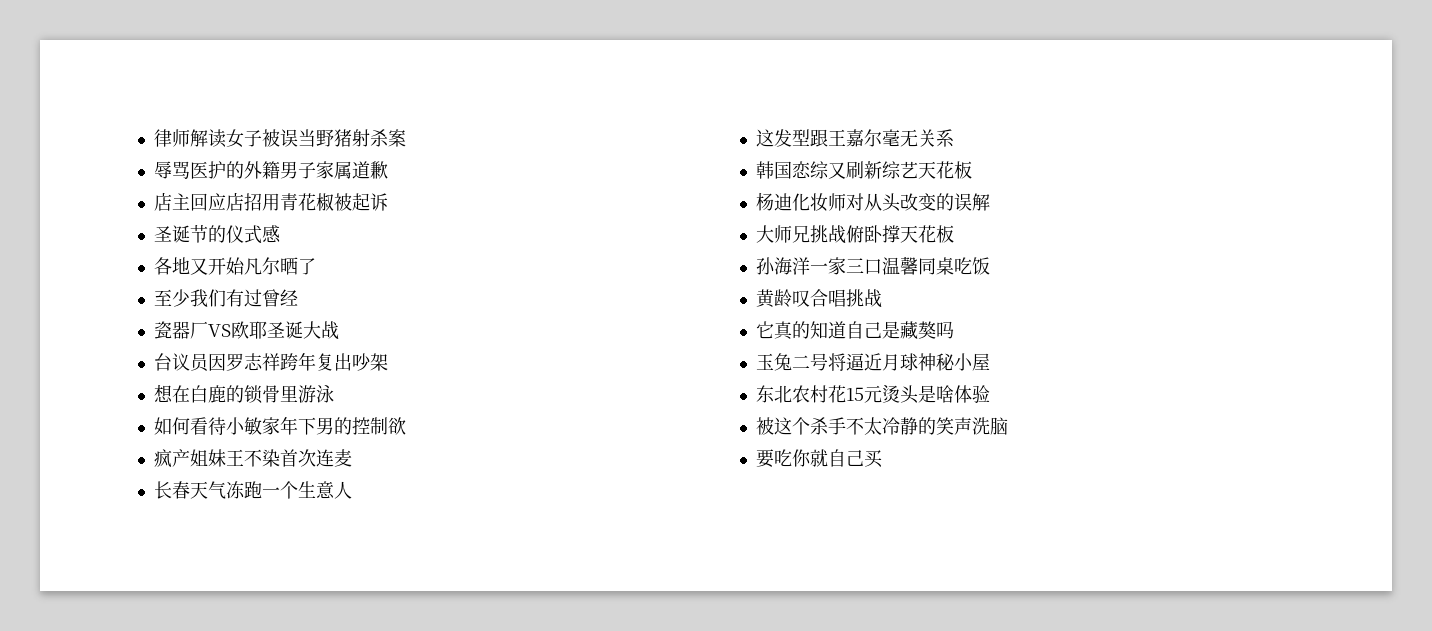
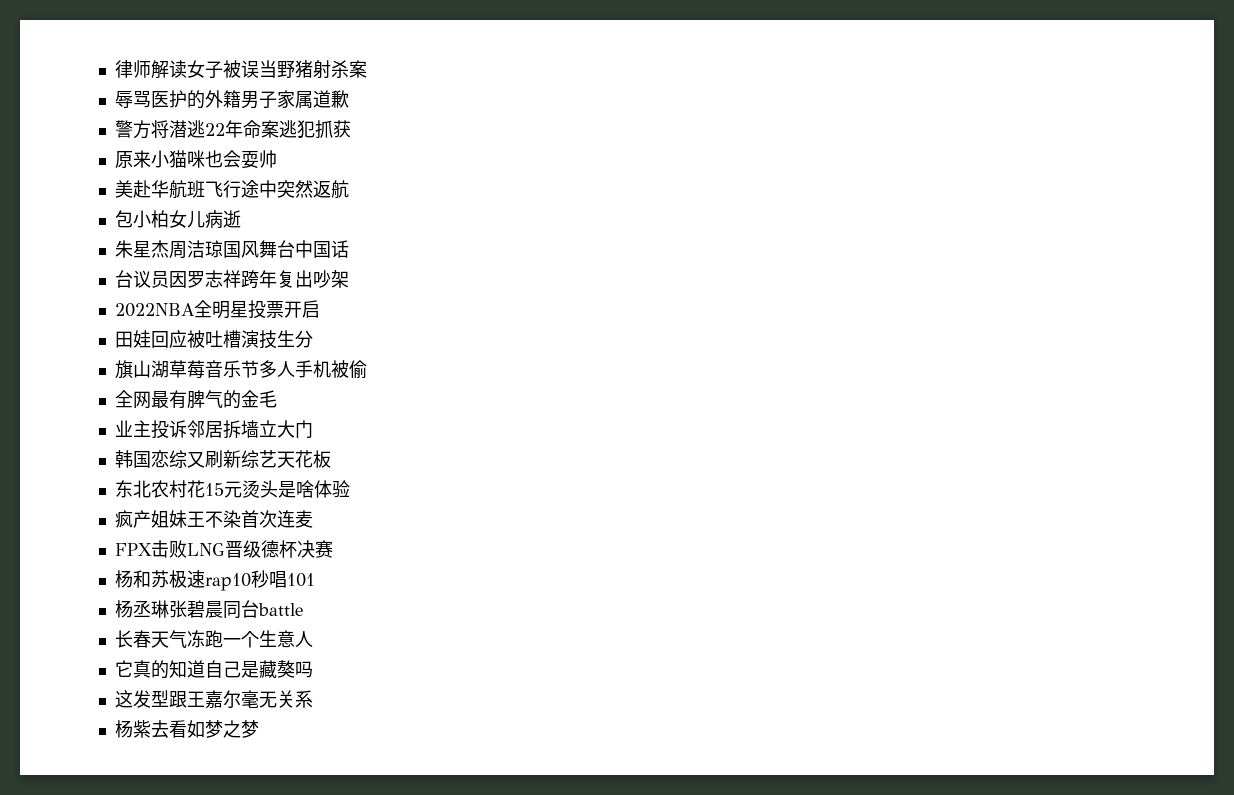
[153,192,388,211] [153,225,281,244] [153,257,316,275] [153,289,298,307] [153,321,339,340] 店主回应店招用青花椒被起诉 // 圣诞节的仪式感 // 各地又开始凡尔晒了 // 至少我们有过曾经 // 瓷器厂VS欧耶圣诞大战 -> [114,120,351,139] [114,150,277,168] [114,180,349,198] [114,210,241,229] [114,240,349,259] 警方将潜逃22年命案逃犯抓获 // 原来小猫咪也会耍帅 // 美赴华航班飞行途中突然返航 // 包小柏女儿病逝 // 朱星杰周洁琼国风舞台中国话
[153,384,334,404] [153,416,406,435] [153,449,352,468] [153,481,352,499] [755,129,954,147] 想在白鹿的锁骨里游泳 // 如何看待小敏家年下男的控制欲 // 疯产姐妹王不染首次连麦 // 长春天气冻跑一个生意人 // 这发型跟王嘉尔毫无关系 -> [114,300,320,319] [114,330,313,349] [114,360,367,379] [114,390,277,409] [114,420,313,439] 2022NBA全明星投票开启 // 田娃回应被吐槽演技生分 // 旗山湖草莓音乐节多人手机被偷 // 全网最有脾气的金毛 // 业主投诉邻居拆墙立大门
[755,192,990,212] [755,225,954,244] [755,256,990,275] [755,289,882,308] [755,321,954,340] [755,353,990,371] // 杨迪化妆师对从头改变的误解 // 大师兄挑战俯卧撑天花板 // 孙海洋一家三口温馨同桌吃饭 // 黄龄叹合唱挑战 // 它真的知道自己是藏獒吗 // 玉兔二号将逼近月球神秘小屋 -> (331, 459) none
[755,417,1008,435] [755,449,883,468] 被这个杀手不太冷静的笑声洗脑 // 要吃你就自己买 -> [114,510,313,528] [114,540,333,558] [114,570,315,591] [114,600,303,619] [114,630,313,648] [114,660,313,679] [114,690,313,708] [114,720,259,738] 疯产姐妹王不染首次连麦 // FPX击败LNG晋级德杯决赛 // 杨和苏极速rap10秒唱101 // 杨丞琳张碧晨同台battle // 长春天气冻跑一个生意人 // 它真的知道自己是藏獒吗 // 这发型跟王嘉尔毫无关系 // 杨紫去看如梦之梦

